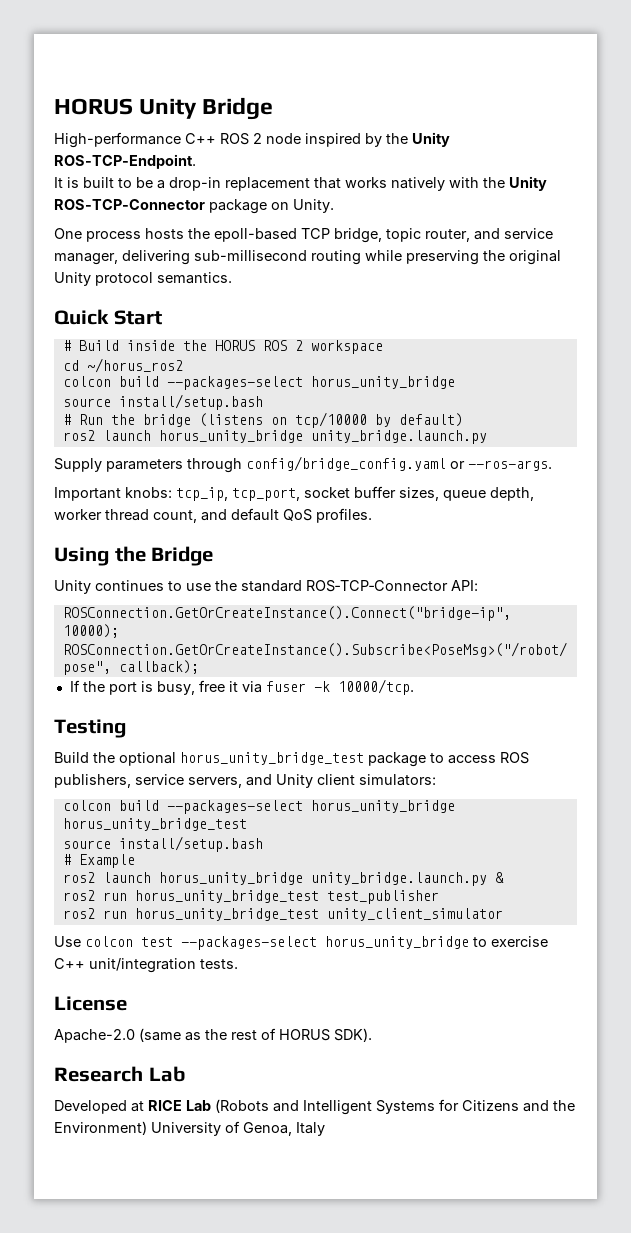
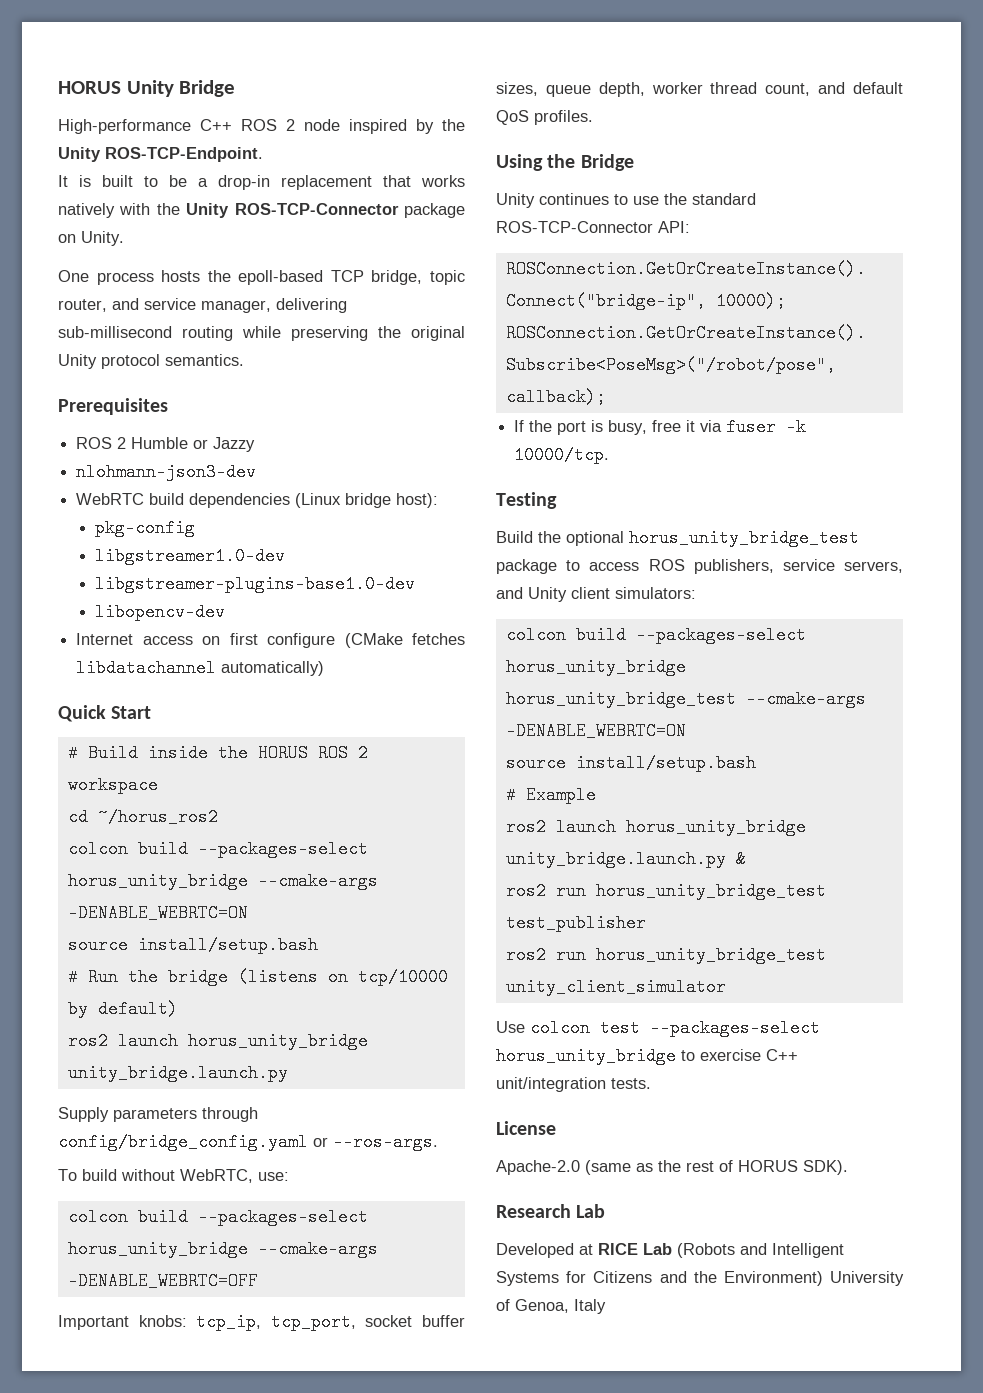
(232, 278) none -> [58,398,168,415] [76,437,256,452] [76,463,257,481] [76,493,439,508] [95,519,196,537] [95,547,286,565] [95,575,416,593] [95,603,226,621] [76,633,465,648] [76,659,325,677] // Prerequisites // ROS 2 Humble or Jazzy // nlohmann-json3-dev // WebRTC build dependencies (Linux bridge host): // pkg-config // libgstreamer1.0-dev // libgstreamer-plugins-base1.0-dev // libopencv-dev // Internet access on first configure (CMake fetches libdatachannel automatically)
(455, 382) none -> [257,872,378,890] [67,904,248,922] --cmake-args -DENABLE_WEBRTC=ON
(552, 465) none -> [58,1169,289,1183] [67,1208,368,1226] [67,1240,378,1258] [67,1272,258,1290] // To build without WebRTC, use: // colcon build --packages-select horus_unity_bridge --cmake-args -DENABLE_WEBRTC=OFF
(247, 824) none -> [745,690,866,708] [505,722,686,740] --cmake-args -DENABLE_WEBRTC=ON

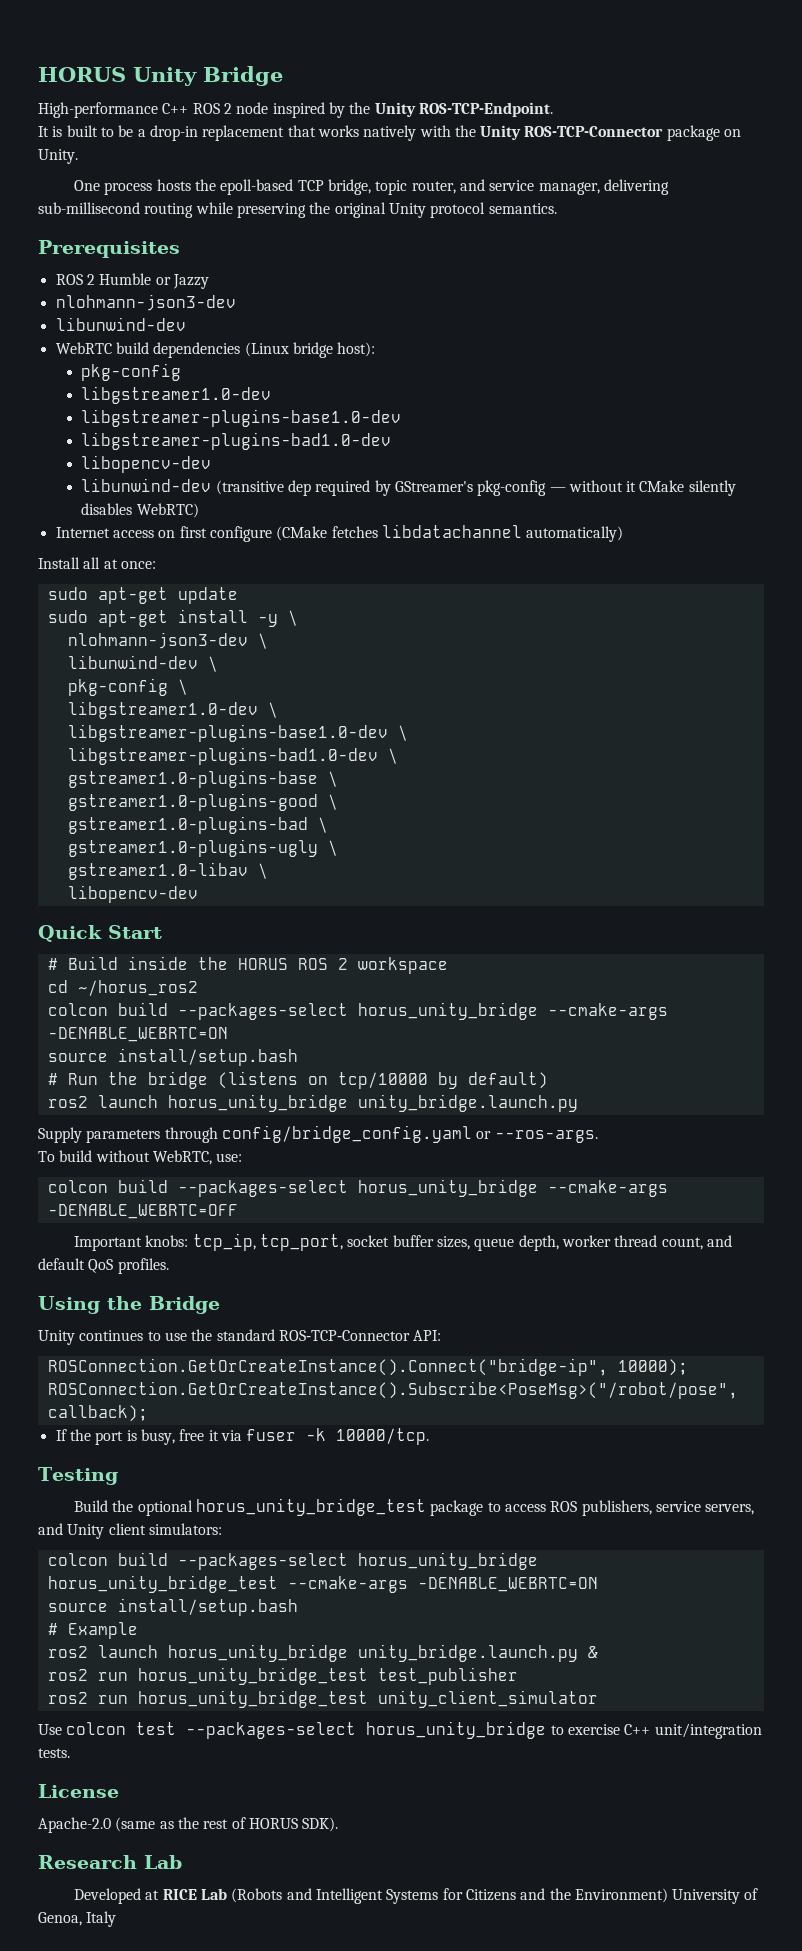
(257, 472) none -> [55,317,186,331] // libunwind-dev
[95,603,226,621] // libopencv-dev -> [81,432,392,450] [81,455,212,473] [81,478,736,496] [81,503,199,518] // libgstreamer-plugins-bad1.0-dev // libopencv-dev // libunwind-dev (transitive dep required by GStreamer's pkg-config — without it CMake silently disables WebRTC)
(325, 668) none -> [38,557,156,569] [47,587,238,604] [47,609,298,627] [67,632,268,649] [67,655,218,672] [67,678,188,696] [67,701,278,719] [67,724,408,742] [67,747,398,765] [67,770,338,788] [67,793,338,811] [67,816,328,834] [67,839,338,857] [67,862,268,880] [67,885,198,903] // Install all at once: // sudo apt-get update // sudo apt-get install -y \ // nlohmann-json3-dev \ // libunwind-dev \ // pkg-config \ // libgstreamer1.0-dev \ // libgstreamer-plugins-base1.0-dev \ // libgstreamer-plugins-bad1.0-dev \ // gstreamer1.0-plugins-base \ // gstreamer1.0-plugins-good \ // gstreamer1.0-plugins-bad \ // gstreamer1.0-plugins-ugly \ // gstreamer1.0-libav \ // libopencv-dev

